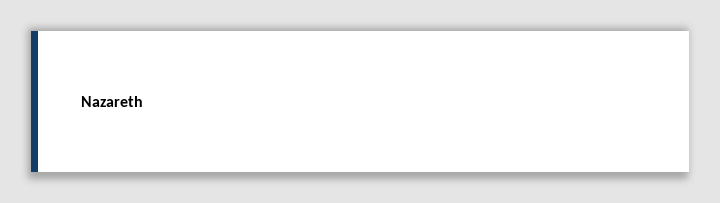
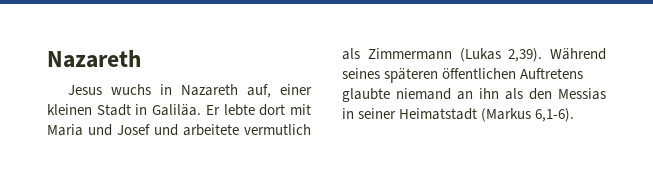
[81,96,143,107] Nazareth -> [47,50,141,68] [68,84,312,98] [47,104,311,116] [47,124,311,136] [342,48,606,62] [342,68,584,83] [342,88,606,102] [342,108,575,122] Nazareth // Jesus wuchs in Nazareth auf, einer kleinen Stadt in Galiläa. Er lebte dort mit Maria und Josef und arbeitete vermutlich als Zimmermann (Lukas 2,39). Während seines späteren öffentlichen Auftretens glaubte niemand an ihn als den Messias in seiner Heimatstadt (Markus 6,1-6).

